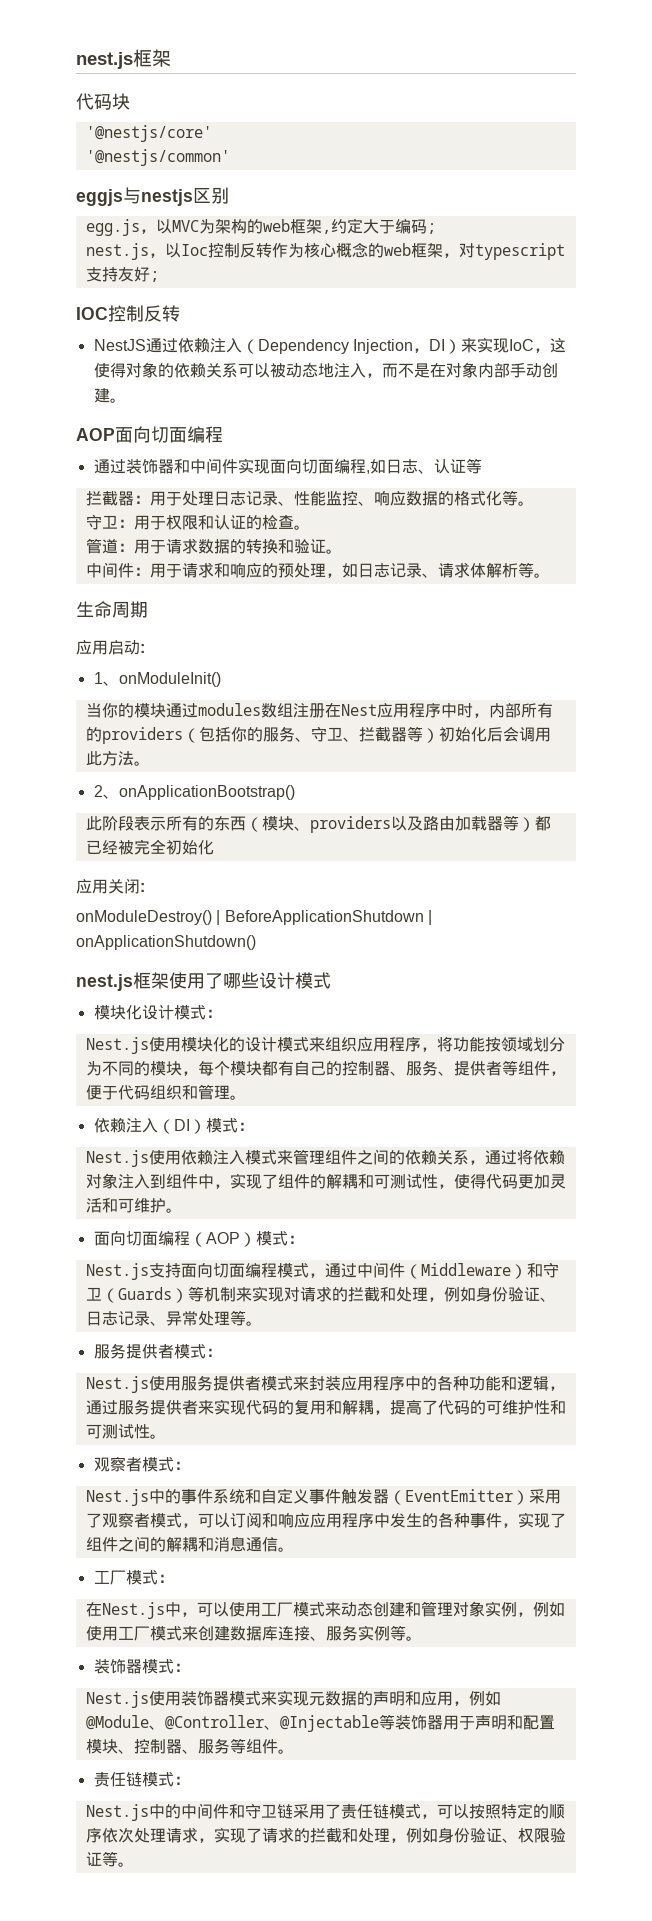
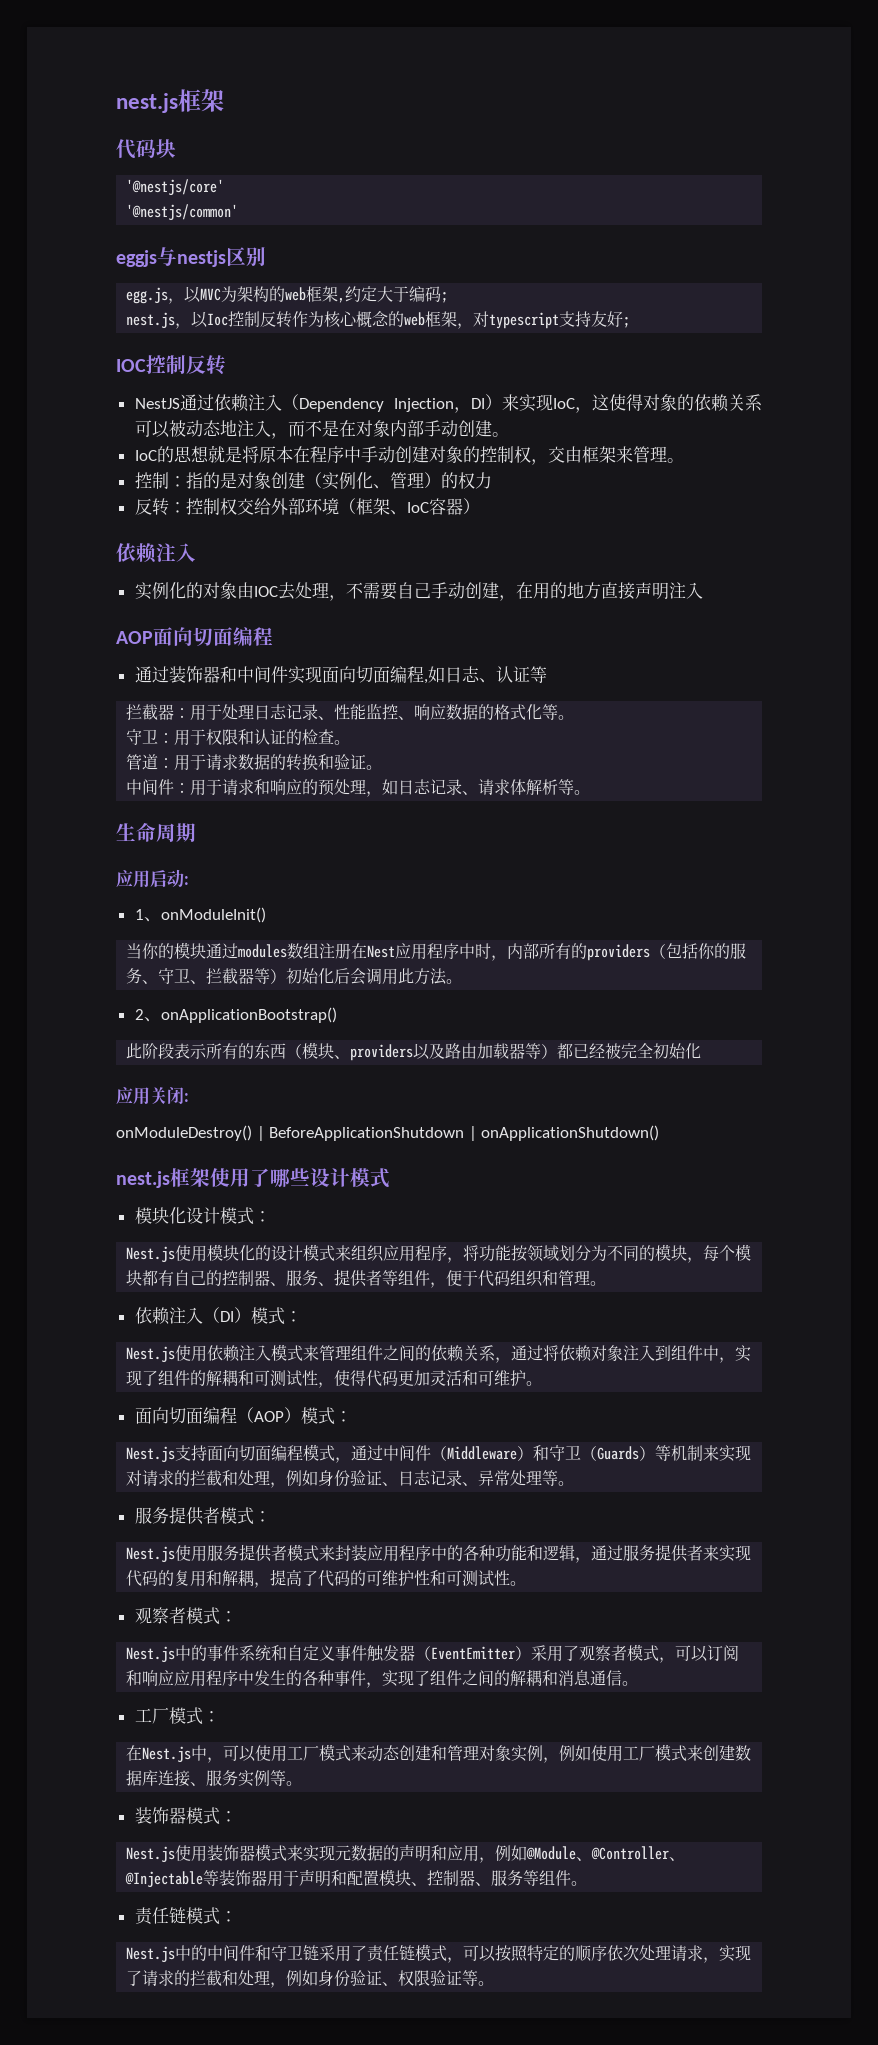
(126, 400) none -> [134,445,684,465] [134,472,492,490] [134,498,480,516] [116,543,196,563] [134,582,703,601] // IoC的思想就是将原本在程序中手动创建对象的控制权，交由框架来管理。 // 控制：指的是对象创建（实例化、管理）的权力 // 反转：控制权交给外部环境（框架、IoC容器） // 依赖注入 // 实例化的对象由IOC去处理，不需要自己手动创建，在用的地方直接声明注入

